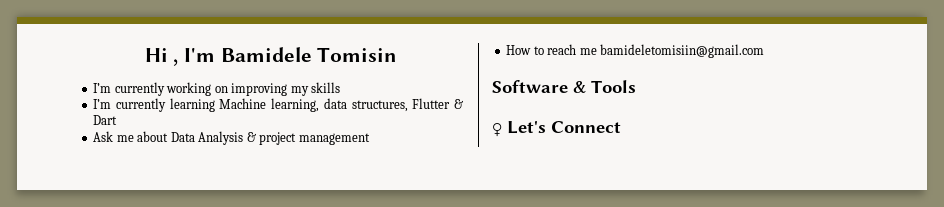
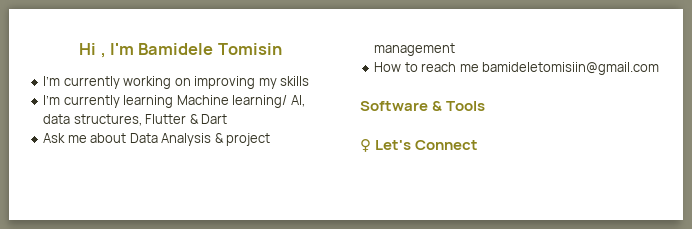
[271,98,320,112] learning, -> [232,95,305,108] learning/ AI,

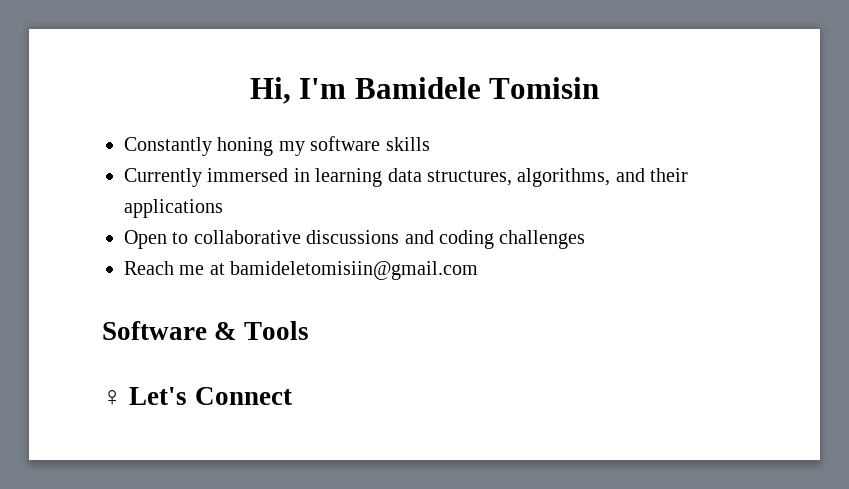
[79,43,106,58] Hi , -> [249,77,291,104] Hi,
[43,76,310,89] [43,95,305,108] [43,114,228,126] [43,133,271,146] [374,43,456,56] [374,62,479,72] I’m currently working on improving my skills // I’m currently learning Machine learning/ AI, data structures, Flutter & Dart // Ask me about Data Analysis & project management // How to reach me -> [124,136,430,156] [124,168,689,187] [124,199,223,218] [124,230,586,249] [124,261,225,275] Constantly honing my software skills // Currently immersed in learning data structures, algorithms, and their applications // Open to collaborative discussions and coding challenges // Reach me at

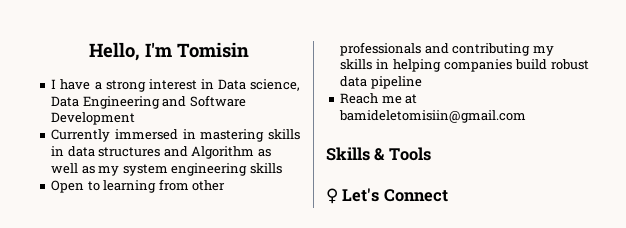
[249,77,600,104] [124,136,430,156] [124,168,689,187] [124,199,223,218] [124,230,586,249] Hi, I'm Bamidele Tomisin // Constantly honing my software skills // Currently immersed in learning data structures, algorithms, and their applications // Open to collaborative discussions and coding challenges -> [88,42,249,61] [51,79,300,92] [51,95,246,109] [51,112,136,125] [51,129,300,142] [51,146,271,159] [51,163,282,176] [51,179,226,193] [340,42,554,56] [340,59,589,72] [340,76,422,89] Hello, I'm Tomisin // I have a strong interest in Data science, Data Engineering and Software Development // Currently immersed in mastering skills in data structures and Algorithm as well as my system engineering skills // Open to learning from other professionals and contributing my skills in helping companies build robust data pipeline
[102,321,207,340] Software -> [326,147,370,161] Skills

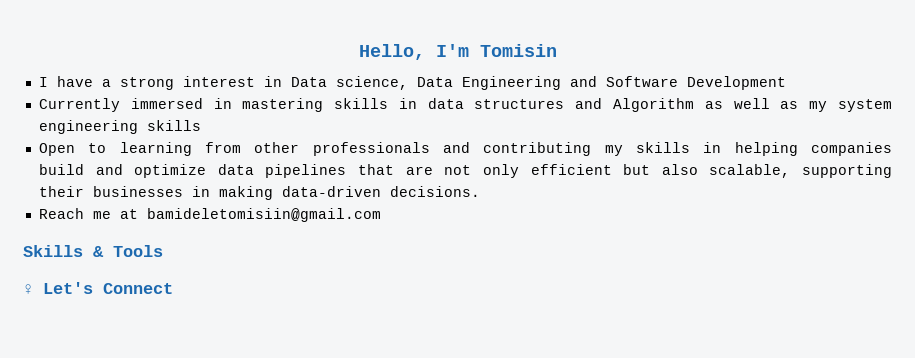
[551,59,589,70] [340,76,422,89] robust data pipeline -> [95,164,892,178] [38,186,480,200] and optimize data pipelines that are not only efficient but also scalable, supporting their businesses in making data-driven decisions.

